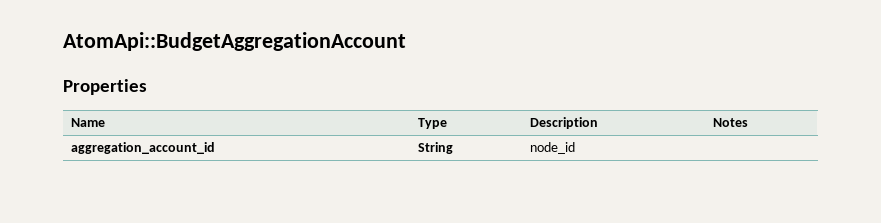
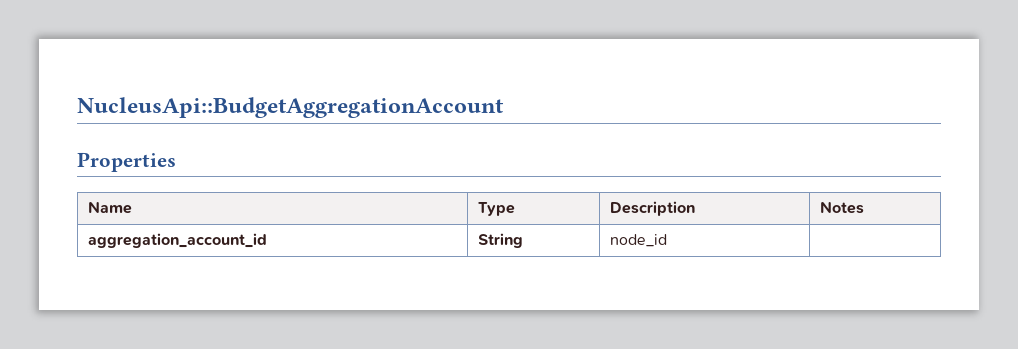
[63,32,406,51] AtomApi::BudgetAggregationAccount -> [77,97,504,118] NucleusApi::BudgetAggregationAccount

